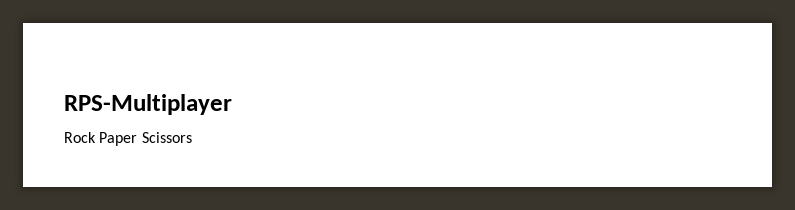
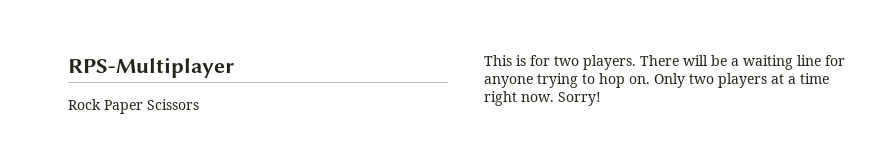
(192, 137) none -> [484,55,845,70] [484,73,829,88] [484,91,601,106] // This is for two players. There will be a waiting line for anyone trying to hop on. Only two players at a time right now. Sorry!

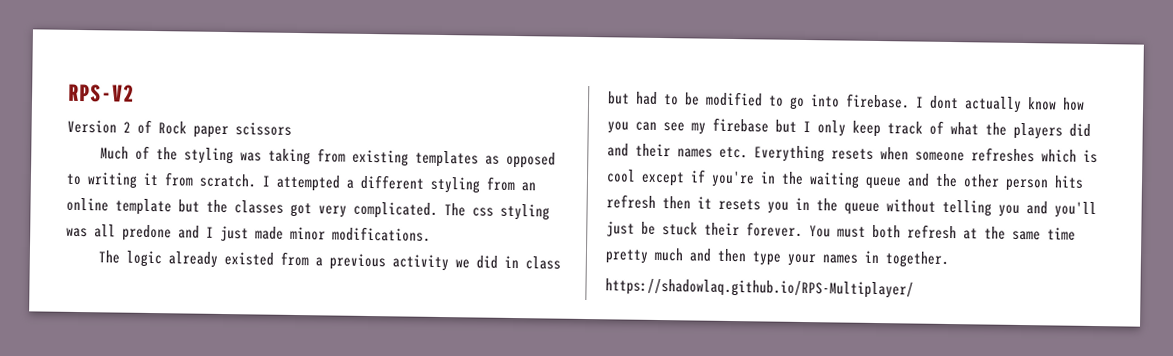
[68,57,234,78] [68,99,199,114] [484,55,845,70] [484,73,829,88] [484,91,601,106] RPS-Multiplayer // Rock Paper Scissors // This is for two players. There will be a waiting line for anyone trying to hop on. Only two players at a time right now. Sorry! -> [68,83,135,103] [67,119,292,139] [100,145,557,169] [66,172,536,194] [66,197,550,221] [66,224,431,242] [98,250,562,272] [608,91,1085,113] [607,117,1091,140] [607,143,1098,164] [606,169,1084,192] [606,194,1097,219] [606,221,1076,241] [605,247,950,269] [605,278,914,299] RPS-V2 // Version 2 of Rock paper scissors // Much of the styling was taking from existing templates as opposed to writing it from scratch. I attempted a different styling from an online template but the classes got very complicated. The css styling was all predone and I just made minor modifications. // The logic already existed from a previous activity we did in class but had to be modified to go into firebase. I dont actually know how you can see my firebase but I only keep track of what the players did and their names etc. Everything resets when someone refreshes which is cool except if you're in the waiting queue and the other person hits refresh then it resets you in the queue without telling you and you'll just be stuck their forever. You must both refresh at the same time pretty much and then type your names in together. // https://shadowlaq.github.io/RPS-Multiplayer/

